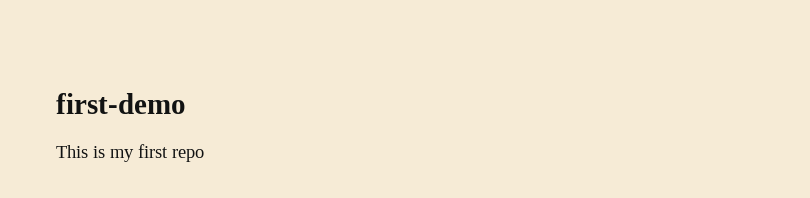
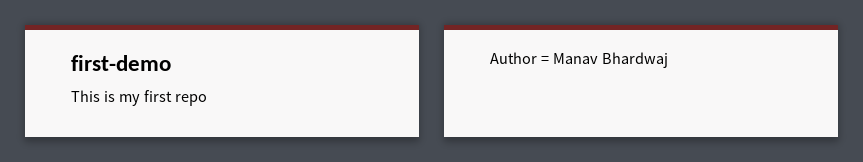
(204, 155) none -> [490,52,668,68] // Author = Manav Bhardwaj

